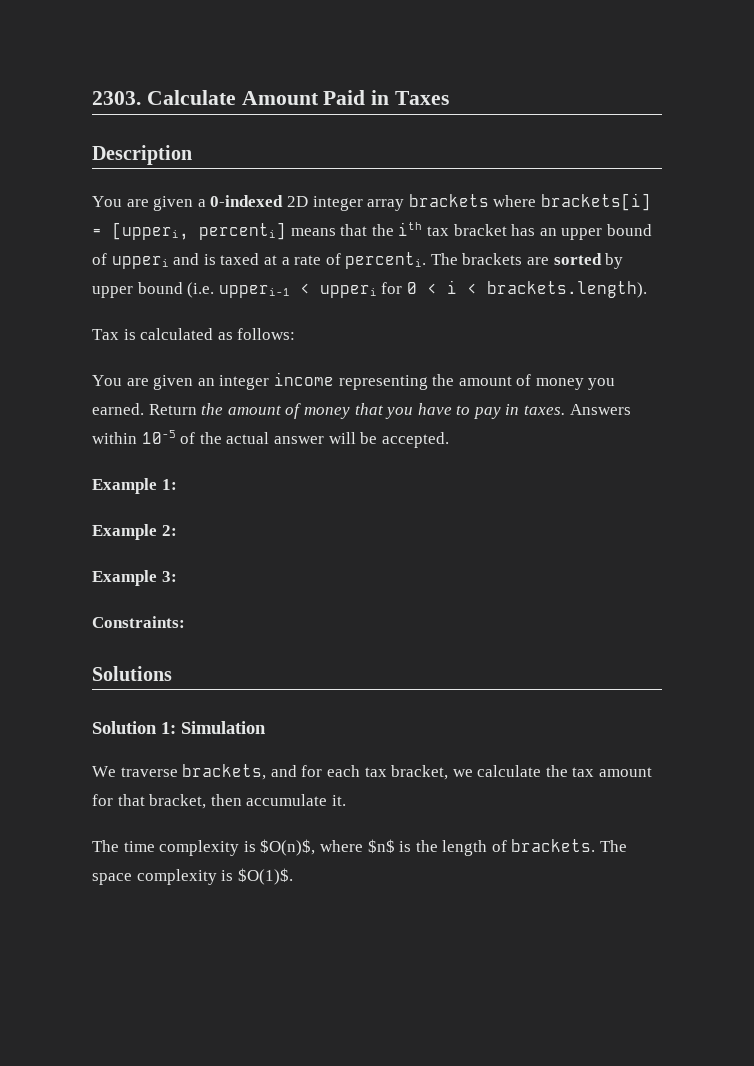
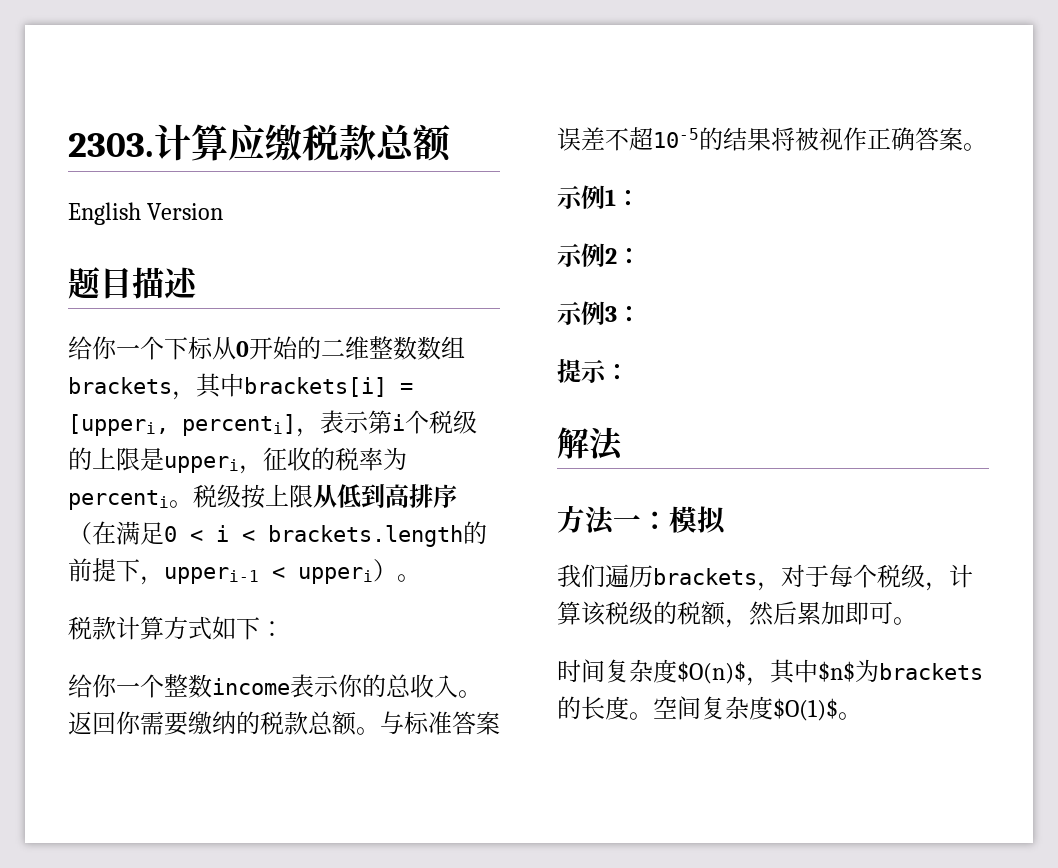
[146,90,450,105] [92,145,192,165] [92,193,651,211] [92,222,652,240] [92,252,624,269] [92,280,647,298] [92,328,296,340] [92,372,616,390] [92,403,631,419] [92,430,449,448] [92,478,177,494] [92,524,177,540] [92,570,177,586] [92,616,185,628] [92,666,172,681] [92,721,266,734] [92,764,653,780] [92,794,346,809] [92,839,628,856] [92,868,293,885] Calculate Amount Paid in Taxes // Description // You are given a 0-indexed 2D integer array brackets where brackets[i] = [upperi, percenti] means that the ith tax bracket has an upper bound of upperi and is taxed at a rate of percenti. The brackets are sorted by upper bound (i.e. upperi-1 < upperi for 0 < i < brackets.length). // Tax is calculated as follows: // You are given an integer income representing the amount of money you earned. Return the amount of money that you have to pay in taxes. Answers within 10-5 of the actual answer will be accepted. // Example 1: // Example 2: // Example 3: // Constraints: // Solutions // Solution 1: Simulation // We traverse brackets, and for each tax bracket, we calculate the tax amount for that bracket, then accumulate it. // The time complexity is $O(n)$, where $n$ is the length of brackets. The space complexity is $O(1)$. -> [154,124,452,163] [68,202,224,225] [68,267,198,299] [68,336,465,360] [68,373,413,400] [68,410,477,437] [68,447,407,474] [68,484,457,510] [68,521,487,547] [68,558,421,585] [68,616,284,640] [68,674,482,698] [68,711,500,736] [557,127,987,151] [557,185,640,209] [557,243,641,267] [557,301,641,325] [557,359,629,383] [557,427,624,461] [557,505,726,535] [557,564,973,591] [557,601,917,628] [557,659,983,686] [557,696,862,721] 计算应缴税款总额 // English Version // 题目描述 // 给你一个下标从0开始的二维整数数组brackets，其中brackets[i] = [upperi, percenti]，表示第i个税级的上限是upperi，征收的税率为percenti。税级按上限从低到高排序（在满足0 < i < brackets.length的前提下，upperi-1 < upperi）。 // 税款计算方式如下： // 给你一个整数income表示你的总收入。返回你需要缴纳的税款总额。与标准答案误差不超10-5的结果将被视作正确答案。 // 示例1： // 示例2： // 示例3： // 提示： // 解法 // 方法一：模拟 // 我们遍历brackets，对于每个税级，计算该税级的税额，然后累加即可。 // 时间复杂度$O(n)$，其中$n$为brackets的长度。空间复杂度$O(1)$。

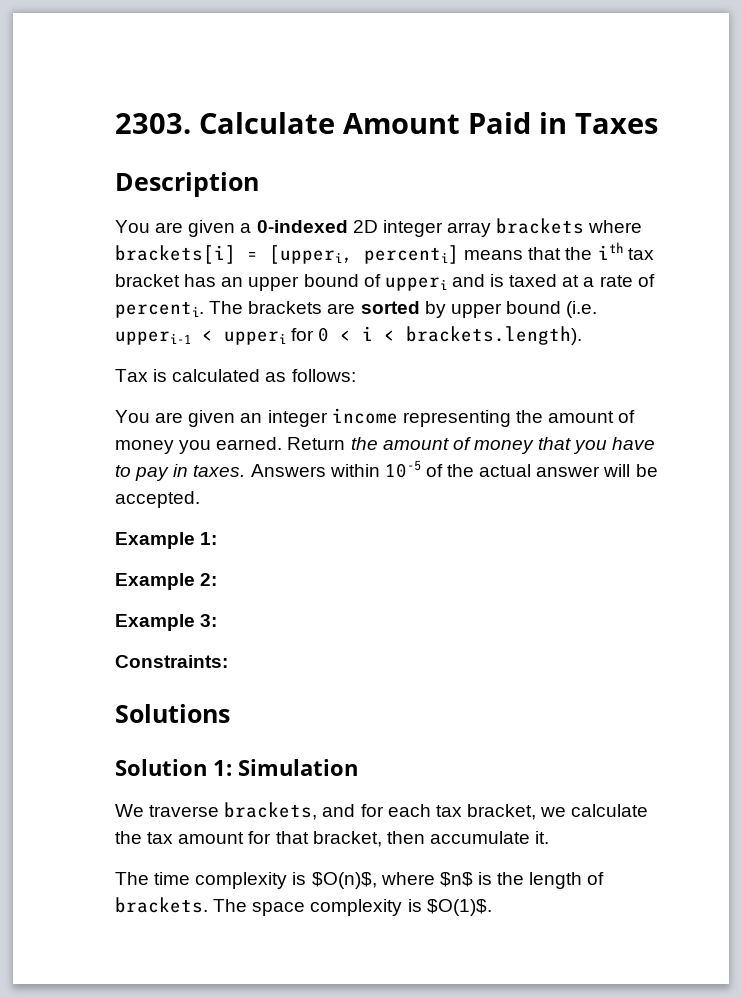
[154,124,452,163] [68,202,224,225] [68,267,198,299] [68,336,465,360] [68,373,413,400] [68,410,477,437] [68,447,407,474] [68,484,457,510] [68,521,487,547] [68,558,421,585] [68,616,284,640] [68,674,482,698] [68,711,500,736] [557,127,987,151] [557,185,640,209] [557,243,641,267] [557,301,641,325] [557,359,629,383] [557,427,624,461] [557,505,726,535] [557,564,973,591] [557,601,917,628] [557,659,983,686] [557,696,862,721] 计算应缴税款总额 // English Version // 题目描述 // 给你一个下标从0开始的二维整数数组brackets，其中brackets[i] = [upperi, percenti]，表示第i个税级的上限是upperi，征收的税率为percenti。税级按上限从低到高排序（在满足0 < i < brackets.length的前提下，upperi-1 < upperi）。 // 税款计算方式如下： // 给你一个整数income表示你的总收入。返回你需要缴纳的税款总额。与标准答案误差不超10-5的结果将被视作正确答案。 // 示例1： // 示例2： // 示例3： // 提示： // 解法 // 方法一：模拟 // 我们遍历brackets，对于每个税级，计算该税级的税额，然后累加即可。 // 时间复杂度$O(n)$，其中$n$为brackets的长度。空间复杂度$O(1)$。 -> [199,112,658,134] [115,172,259,197] [115,218,643,237] [115,242,654,264] [115,274,655,291] [115,301,598,318] [115,326,583,345] [115,369,356,382] [115,408,636,427] [115,437,656,454] [115,460,658,481] [115,491,200,508] [115,532,218,549] [115,573,218,590] [115,614,218,631] [115,655,228,668] [115,704,230,723] [115,759,358,776] [115,802,649,820] [115,831,550,847] [115,872,605,889] [115,897,492,916] Calculate Amount Paid in Taxes // Description // You are given a 0-indexed 2D integer array brackets where brackets[i] = [upperi, percenti] means that the ith tax bracket has an upper bound of upperi and is taxed at a rate of percenti. The brackets are sorted by upper bound (i.e. upperi-1 < upperi for 0 < i < brackets.length). // Tax is calculated as follows: // You are given an integer income representing the amount of money you earned. Return the amount of money that you have to pay in taxes. Answers within 10-5 of the actual answer will be accepted. // Example 1: // Example 2: // Example 3: // Constraints: // Solutions // Solution 1: Simulation // We traverse brackets, and for each tax bracket, we calculate the tax amount for that bracket, then accumulate it. // The time complexity is $O(n)$, where $n$ is the length of brackets. The space complexity is $O(1)$.

